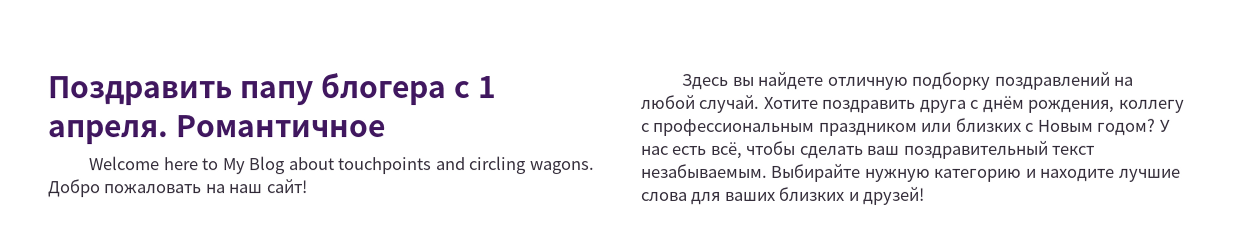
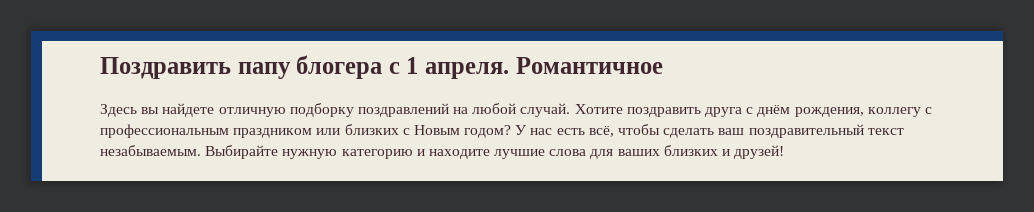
[89,156,595,175] [48,179,308,198] // Welcome here to My Blog about touchpoints and circling wagons. Добро пожаловать на наш сайт! -> (663, 65) none

